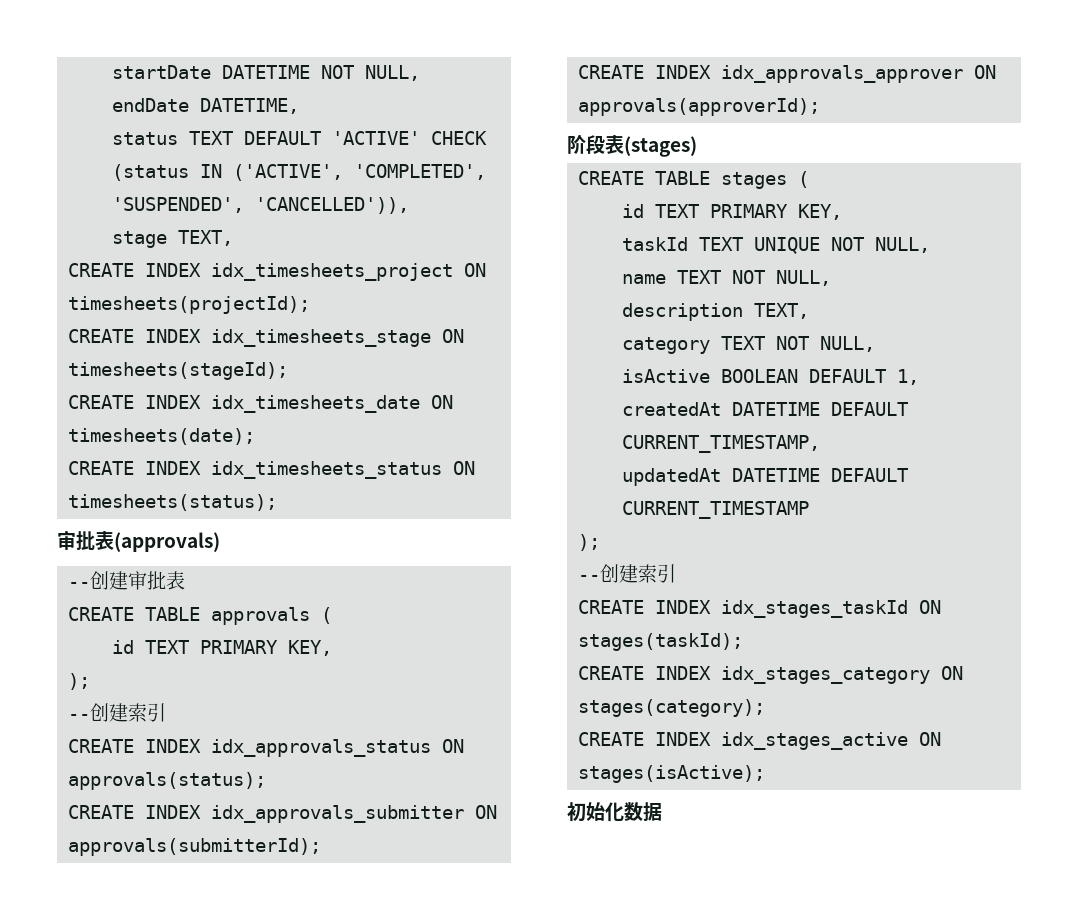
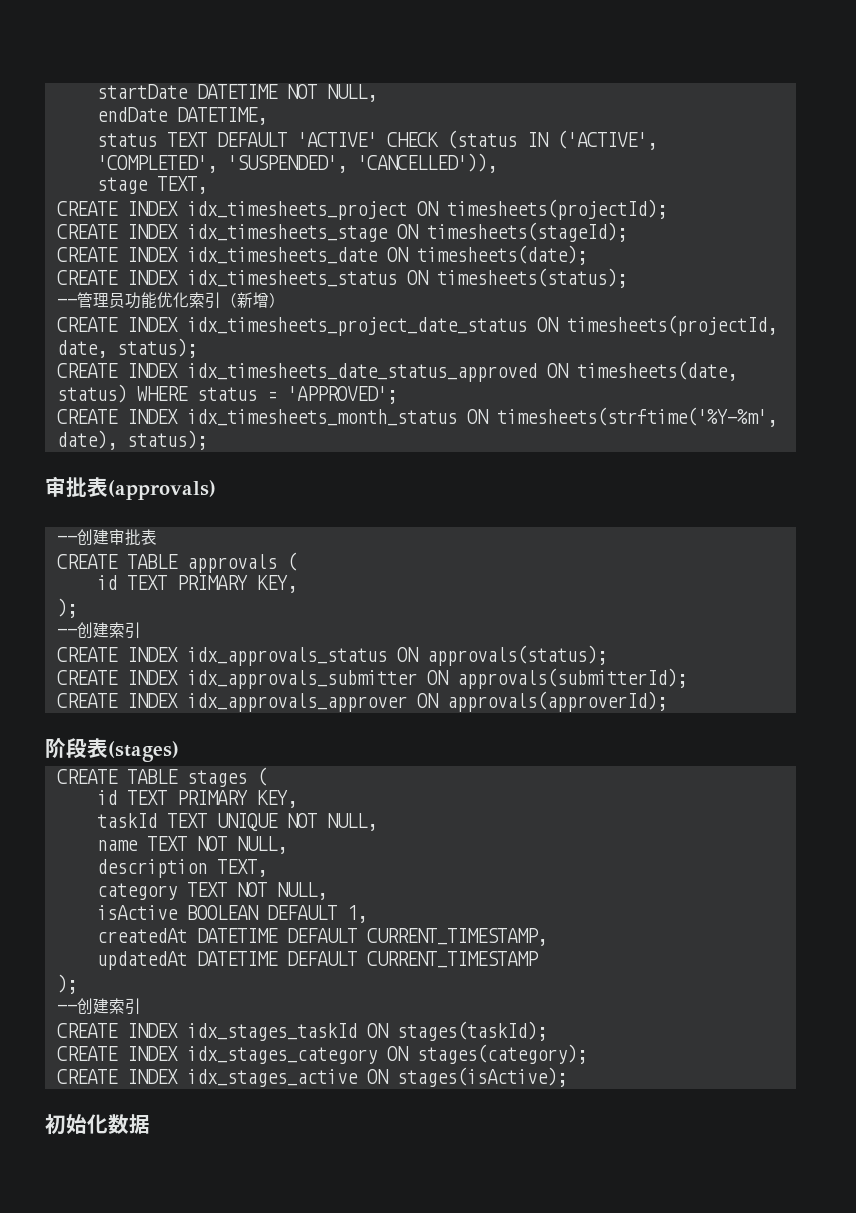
(278, 502) none -> [57,292,286,309] [57,315,778,336] [57,338,198,358] [57,361,738,382] [57,384,398,404] [57,407,778,427] [57,430,208,450] // --管理员功能优化索引（新增） // CREATE INDEX idx_timesheets_project_date_status ON timesheets(projectId, date, status); // CREATE INDEX idx_timesheets_date_status_approved ON timesheets(date, status) WHERE status = 'APPROVED'; // CREATE INDEX idx_timesheets_month_status ON timesheets(strftime('%Y-%m', date), status);

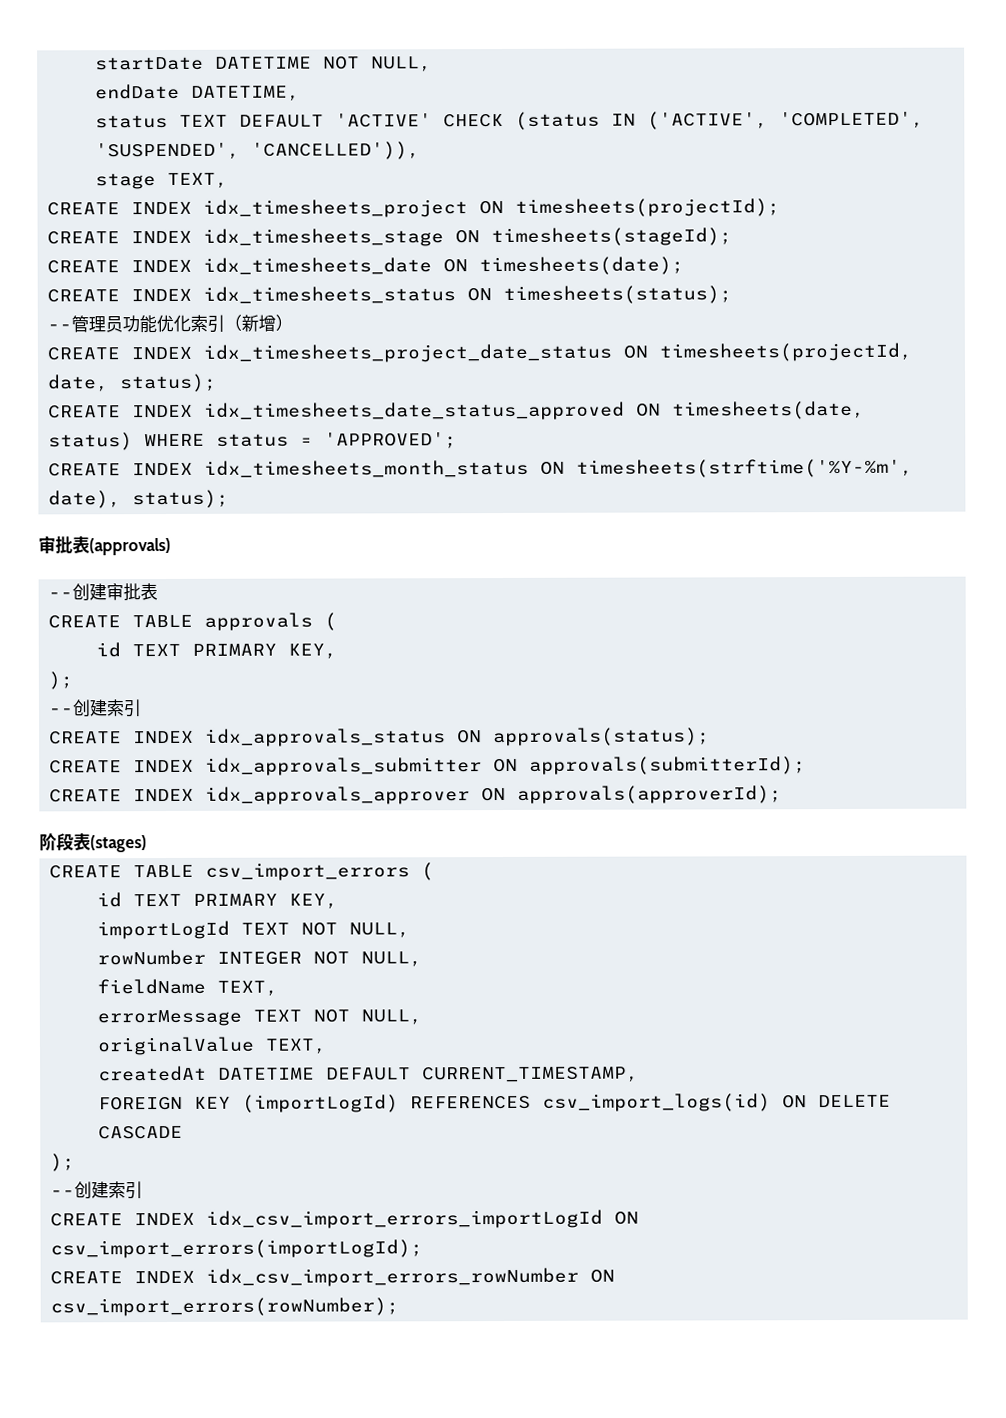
[187,767,268,787] [97,790,298,808] [97,813,378,831] [97,836,288,854] [97,859,268,878] [97,882,328,900] [97,905,368,923] stages ( // id TEXT PRIMARY KEY, // taskId TEXT UNIQUE NOT NULL, // name TEXT NOT NULL, // description TEXT, // category TEXT NOT NULL, // isActive BOOLEAN DEFAULT 1, -> [205,862,435,881] [97,892,339,909] [97,920,411,940] [97,949,423,967] [97,978,279,996] [97,1009,423,1027] [97,1036,328,1056] csv_import_errors ( // id TEXT PRIMARY KEY, // importLogId TEXT NOT NULL, // rowNumber INTEGER NOT NULL, // fieldName TEXT, // errorMessage TEXT NOT NULL, // originalValue TEXT,
[97,951,540,970] [57,974,78,994] [57,998,142,1015] [57,1021,548,1041] [57,1044,588,1064] [57,1067,568,1087] [45,1114,150,1135] updatedAt DATETIME DEFAULT CURRENT_TIMESTAMP // ); // --创建索引 // CREATE INDEX idx_stages_taskId ON stages(taskId); // CREATE INDEX idx_stages_category ON stages(category); // CREATE INDEX idx_stages_active ON stages(isActive); // 初始化数据 -> [98,1093,892,1113] [98,1125,184,1140] [50,1153,76,1172] [50,1181,144,1200] [50,1209,640,1229] [50,1239,424,1259] [50,1267,616,1287] [50,1297,400,1317] FOREIGN KEY (importLogId) REFERENCES csv_import_logs(id) ON DELETE CASCADE // ); // --创建索引 // CREATE INDEX idx_csv_import_errors_importLogId ON csv_import_errors(importLogId); // CREATE INDEX idx_csv_import_errors_rowNumber ON csv_import_errors(rowNumber);

